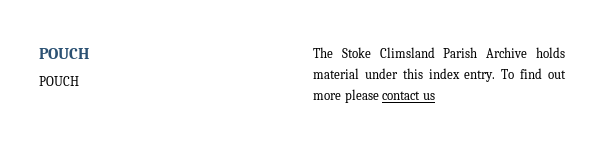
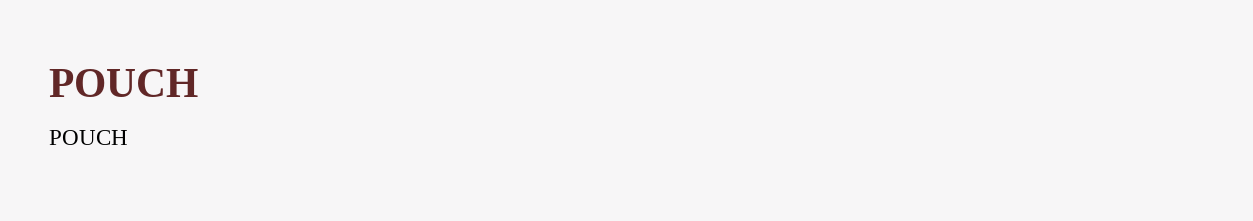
[313,47,565,58] [313,68,566,82] [313,89,435,103] // The Stoke Climsland Parish Archive holds material under this index entry. To find out more please contact us -> (128, 137) none

